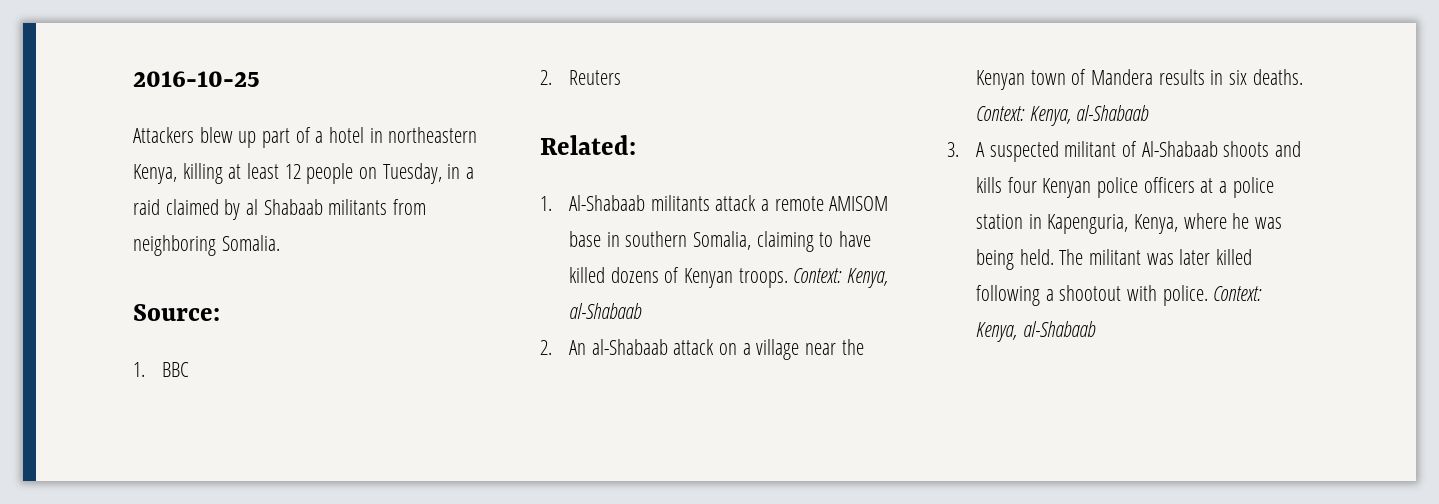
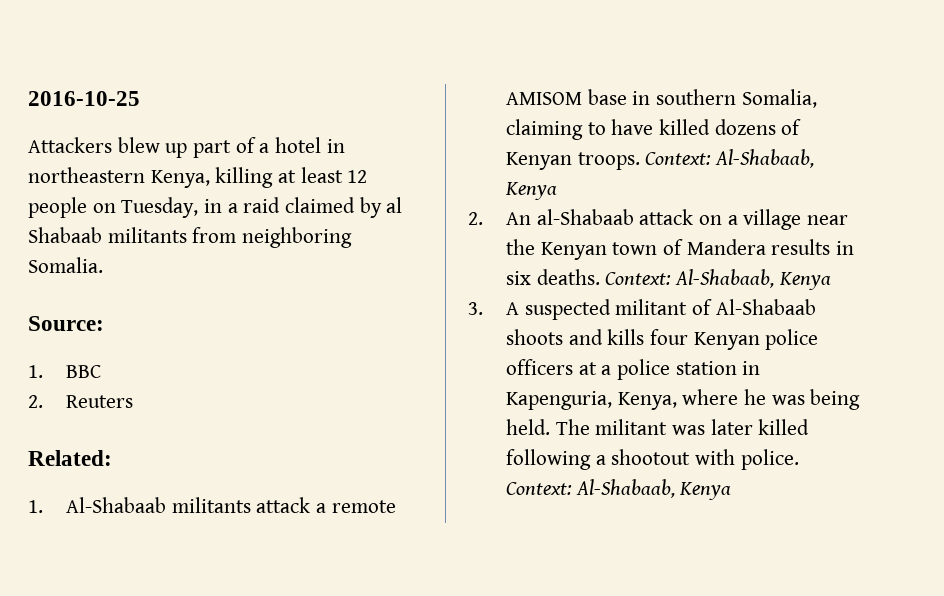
[847,268,889,288] [569,303,643,319] Kenya, al-Shabaab -> [715,149,815,168] [505,182,558,200] Al-Shabaab, Kenya
[1029,105,1150,126] Kenya, al-Shabaab -> [675,269,831,290] Al-Shabaab, Kenya
[976,321,1096,342] Kenya, al-Shabaab -> [575,479,732,500] Al-Shabaab, Kenya

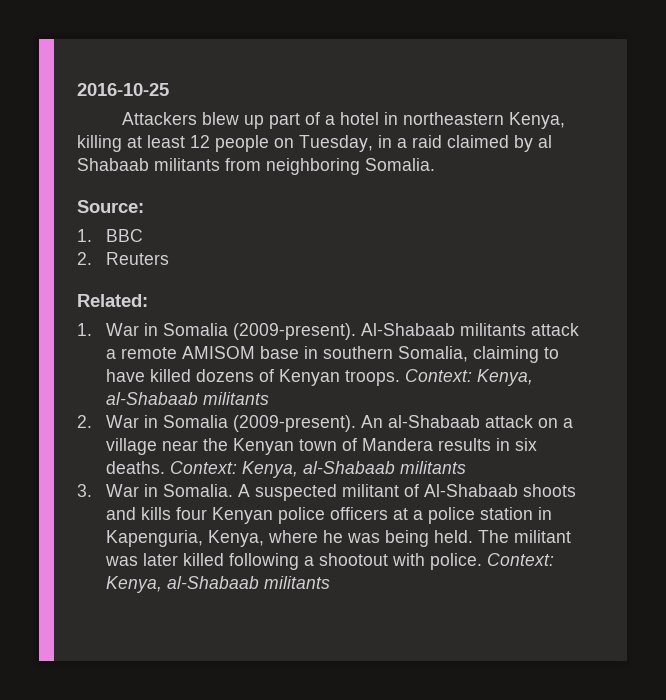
(43, 506) none -> [105,323,356,340] War in Somalia (2009-present).
[715,149,815,168] [505,182,558,200] [468,212,483,225] Al-Shabaab, Kenya // 2. -> [476,369,533,386] [105,392,269,405] [77,415,356,432] Kenya, al-Shabaab militants // 2. War in Somalia (2009-present).
[675,269,831,290] [468,302,483,315] Al-Shabaab, Kenya // 3. -> [241,461,466,478] [77,484,233,497] Kenya, al-Shabaab militants // 3. War in Somalia.
[575,479,732,500] Al-Shabaab, Kenya -> [105,576,330,593] Kenya, al-Shabaab militants

